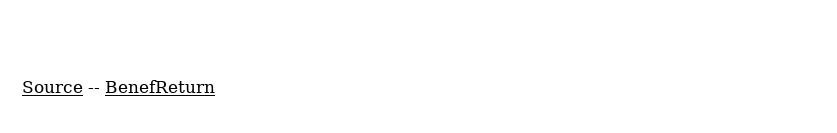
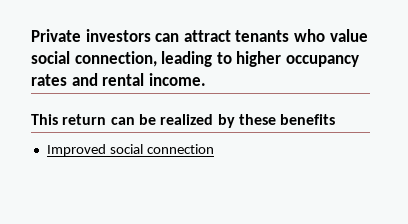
[22,80,215,93] Source -- BenefReturn -> [31,29,368,42] [31,51,359,67] [31,73,206,86] [31,114,336,128] [46,144,214,156] Private investors can attract tenants who value social connection, leading to higher occupancy rates and rental income. // This return can be realized by these benefits // Improved social connection

